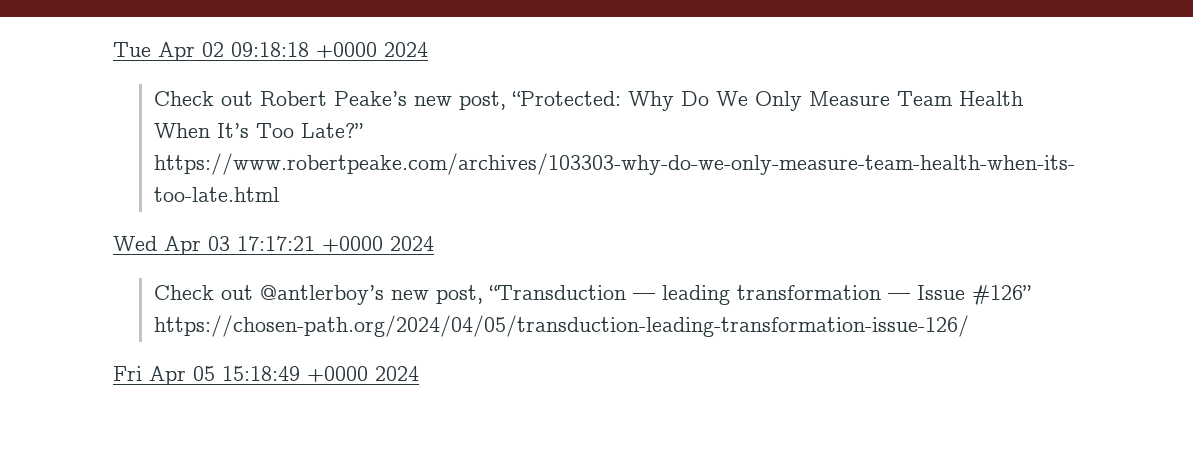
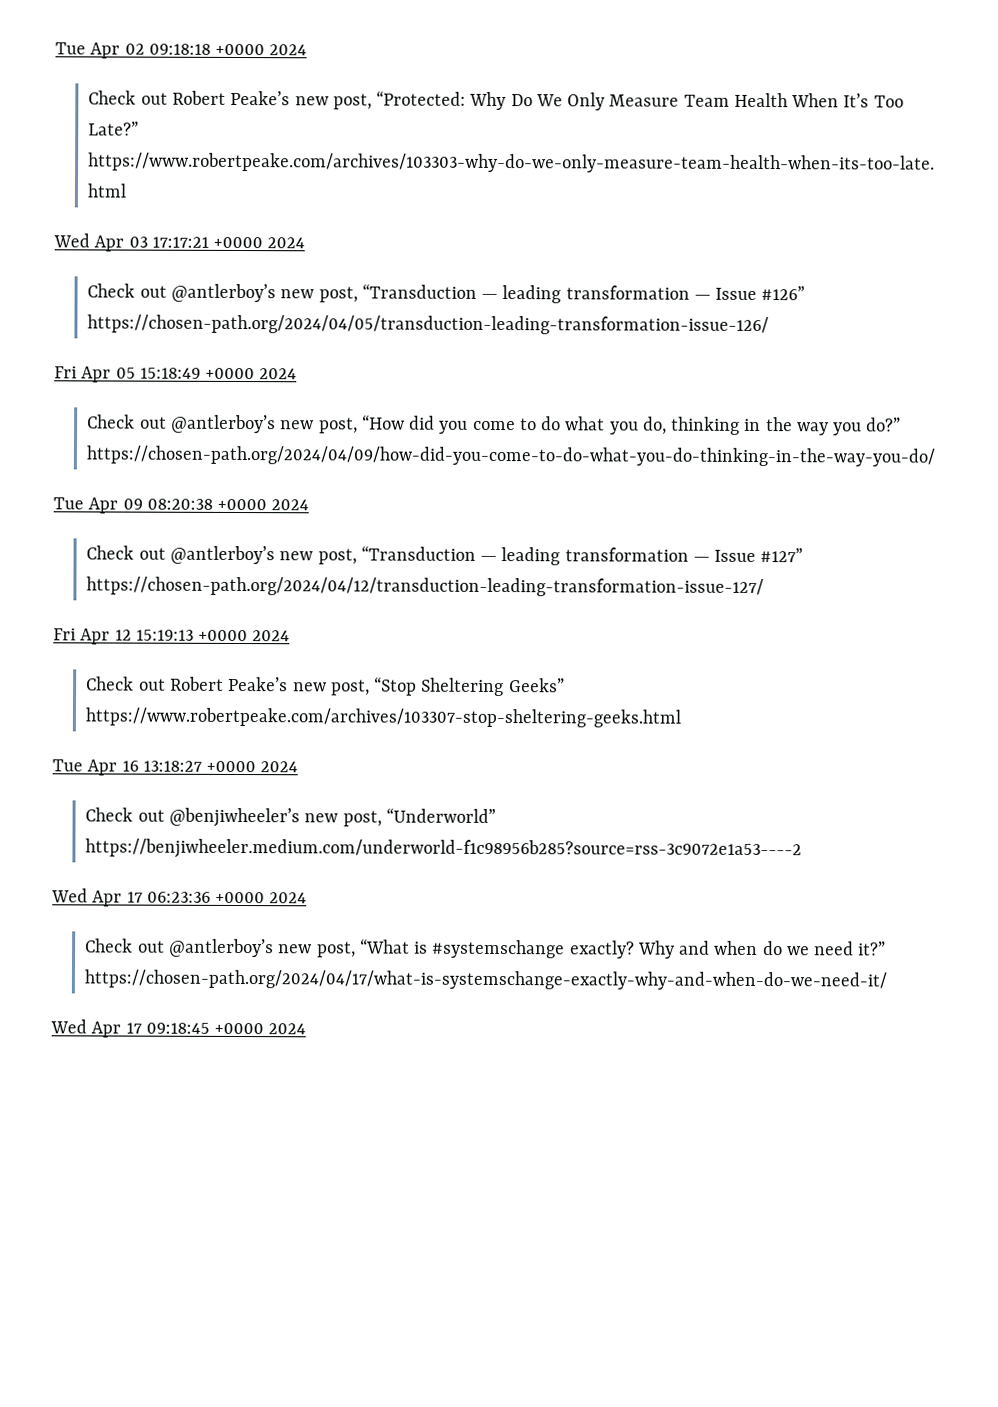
(419, 373) none -> [87,414,902,436] [86,445,936,467] [53,497,310,514] [86,545,804,566] [86,576,765,598] [53,628,291,645] [86,676,565,697] [85,707,682,728] [52,759,299,776] [85,807,496,828] [85,838,803,861] [51,888,308,907] [85,938,887,959] [84,969,888,991] [50,1019,307,1038] // Check out @antlerboy’s new post, “How did you come to do what you do, thinking in the way you do?” https://chosen-path.org/2024/04/09/how-did-you-come-to-do-what-you-do-thinking-in-the-way-you-do/ // Tue Apr 09 08:20:38 +0000 2024 // Check out @antlerboy’s new post, “Transduction — leading transformation — Issue #127” https://chosen-path.org/2024/04/12/transduction-leading-transformation-issue-127/ // Fri Apr 12 15:19:13 +0000 2024 // Check out Robert Peake’s new post, “Stop Sheltering Geeks” https://www.robertpeake.com/archives/103307-stop-sheltering-geeks.html // Tue Apr 16 13:18:27 +0000 2024 // Check out @benjiwheeler’s new post, “Underworld” https://benjiwheeler.medium.com/underworld-f1c98956b285?source=rss-3c9072e1a53----2 // Wed Apr 17 06:23:36 +0000 2024 // Check out @antlerboy’s new post, “What is #systemschange exactly? Why and when do we need it?” https://chosen-path.org/2024/04/17/what-is-systemschange-exactly-why-and-when-do-we-need-it/ // Wed Apr 17 09:18:45 +0000 2024

